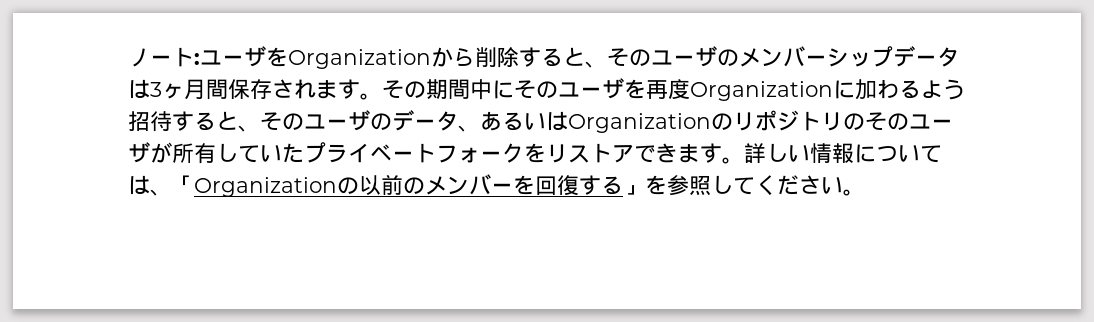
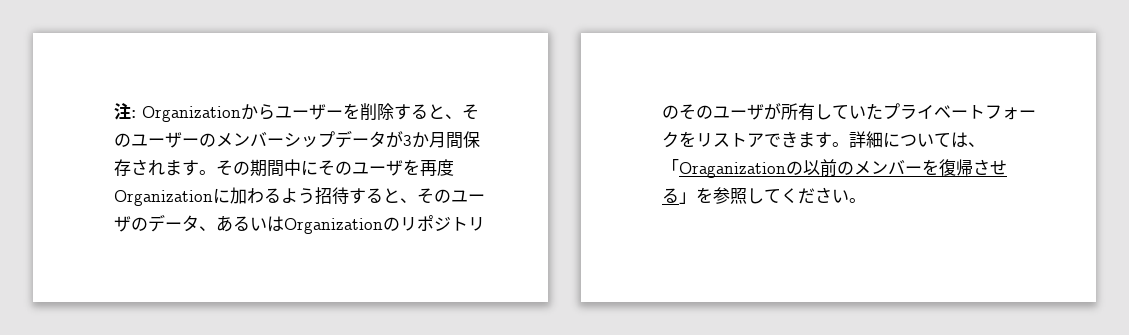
[128,46,475,69] ノート:ユーザをOrganizationから -> [114,103,360,122] 注: Organizationからユーザーを
(717, 56) none -> [182,138,199,146] ー
[128,79,184,99] は3ヶ -> [386,131,429,148] が3か
[766,143,854,163] しい情報 -> [866,131,883,148] 細
[194,177,337,197] Organization -> [679,162,786,178] Oraganization
[535,175,601,196] 回復す -> [939,159,1007,176] 復帰させ

